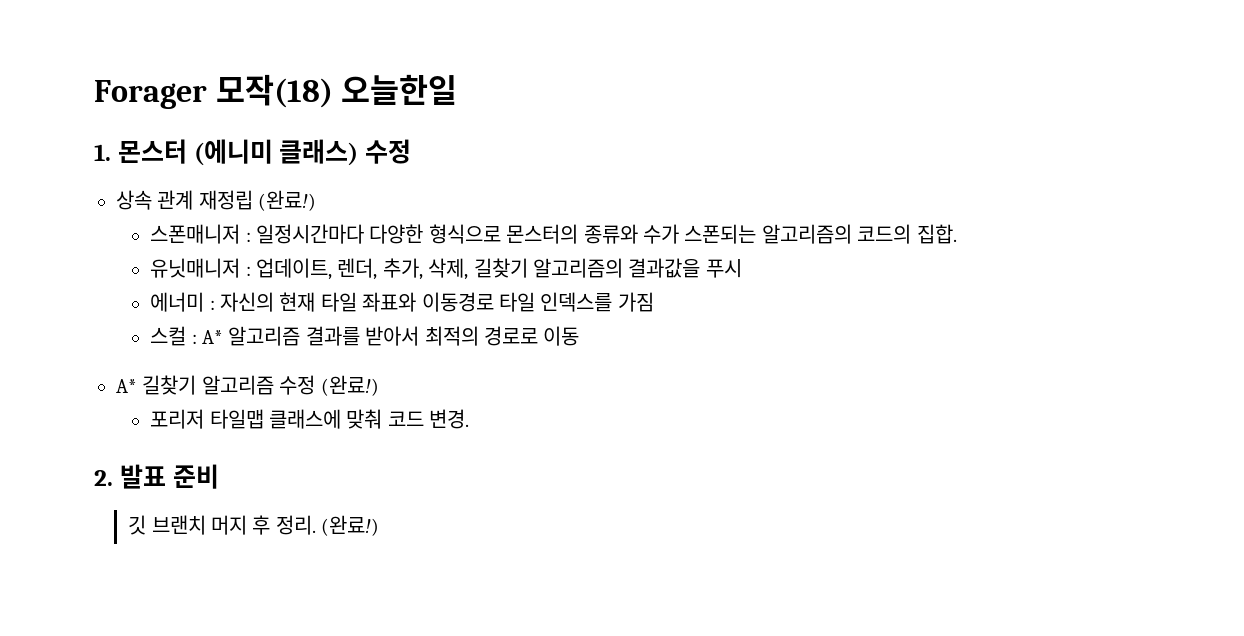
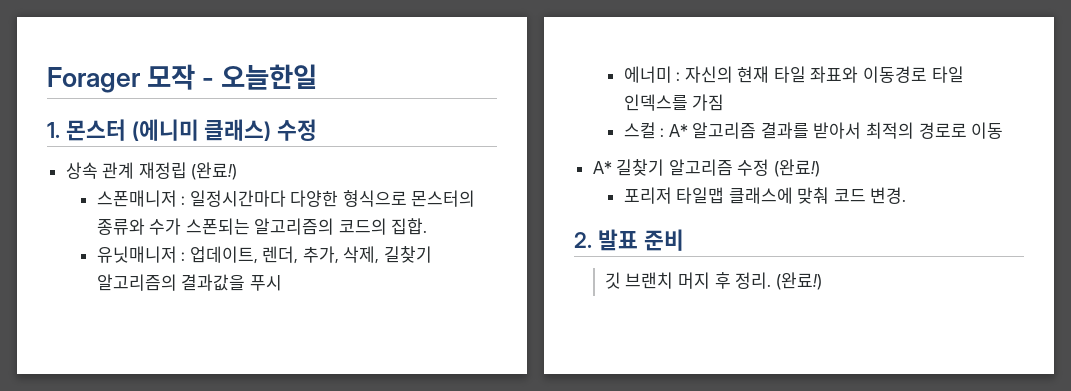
[215,74,333,108] 모작(18) -> [147,64,215,90] 모작 -

